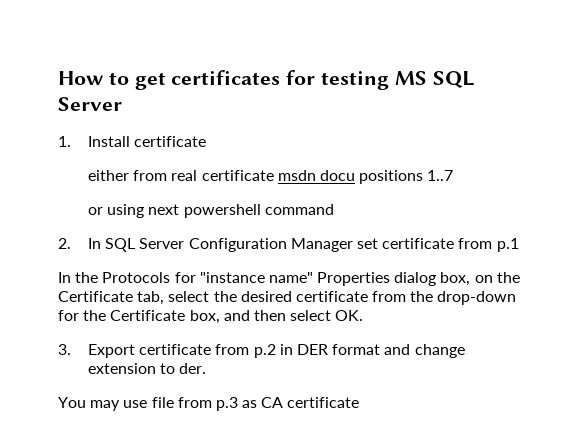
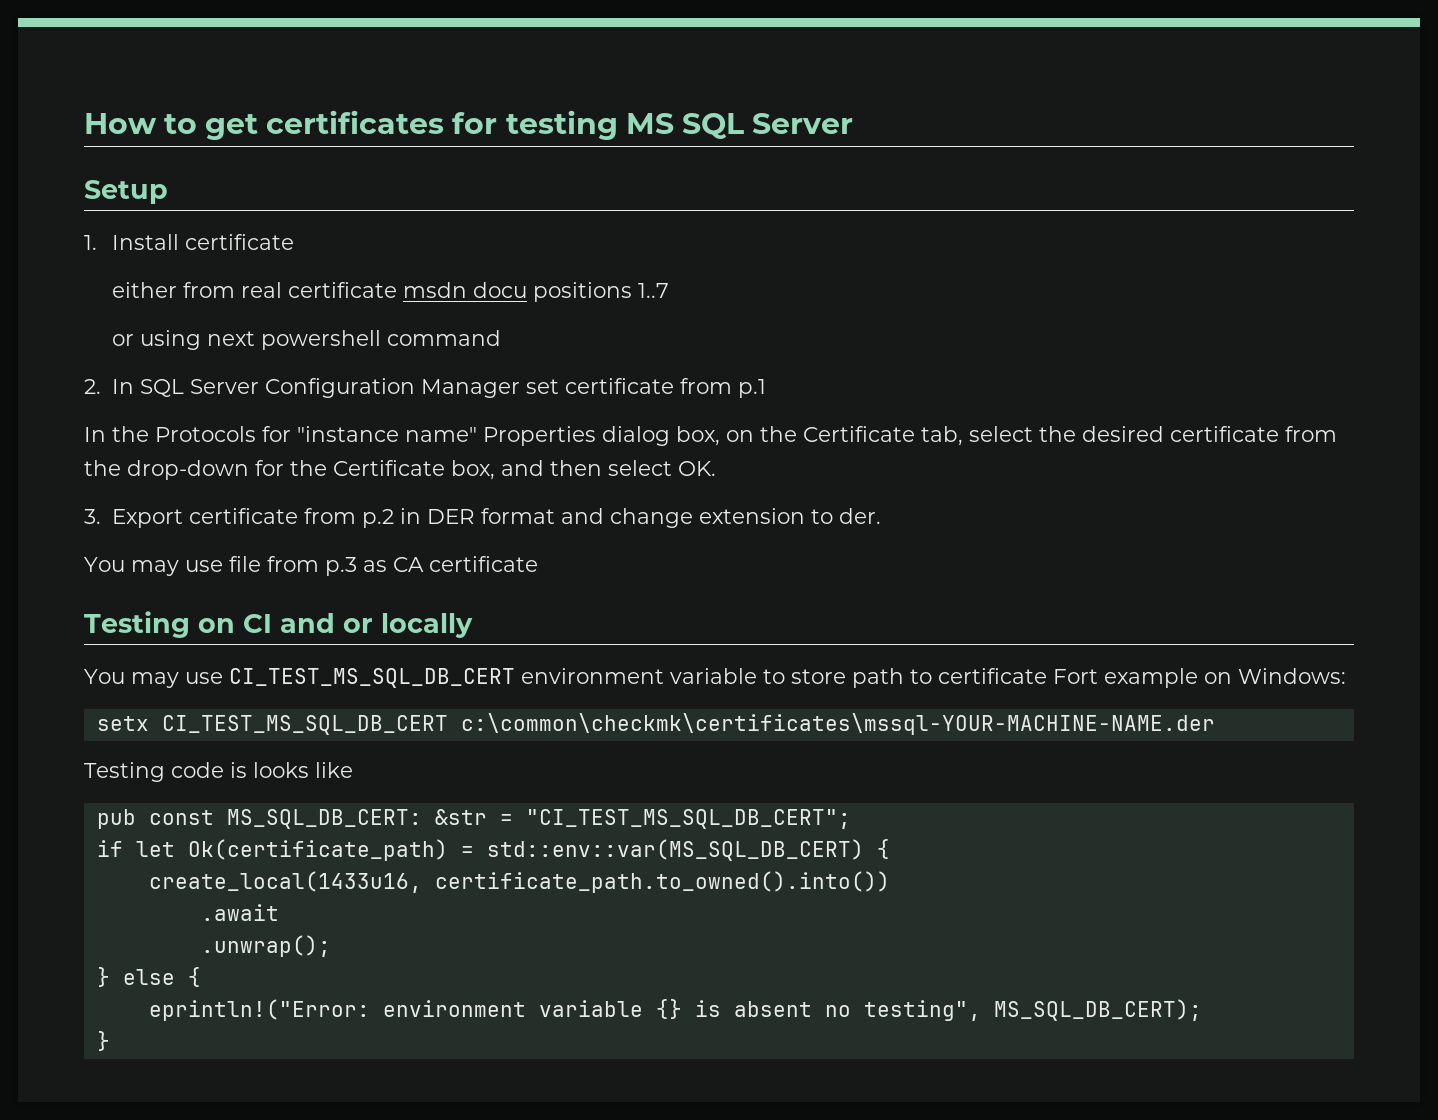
(122, 104) none -> [84,180,168,204] // Setup
(360, 402) none -> [84,611,473,638] [84,668,1346,688] [96,713,1215,735] [84,762,353,782] [96,809,851,829] [96,839,890,861] [148,871,890,893] [200,904,279,921] [200,935,331,957] [96,967,201,987] [148,999,1202,1021] [96,1031,110,1051] // Testing on CI and or locally // You may use CI_TEST_MS_SQL_DB_CERT environment variable to store path to certificate Fort example on Windows: // setx CI_TEST_MS_SQL_DB_CERT c:\common\checkmk\certificates\mssql-YOUR-MACHINE-NAME.der // Testing code is looks like // pub const MS_SQL_DB_CERT: &str = "CI_TEST_MS_SQL_DB_CERT"; // if let Ok(certificate_path) = std::env::var(MS_SQL_DB_CERT) { // create_local(1433u16, certificate_path.to_owned().into()) // .await // .unwrap(); // } else { // eprintln!("Error: environment variable {} is absent no testing", MS_SQL_DB_CERT); // }

